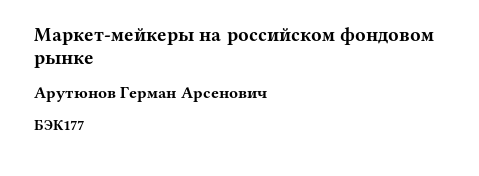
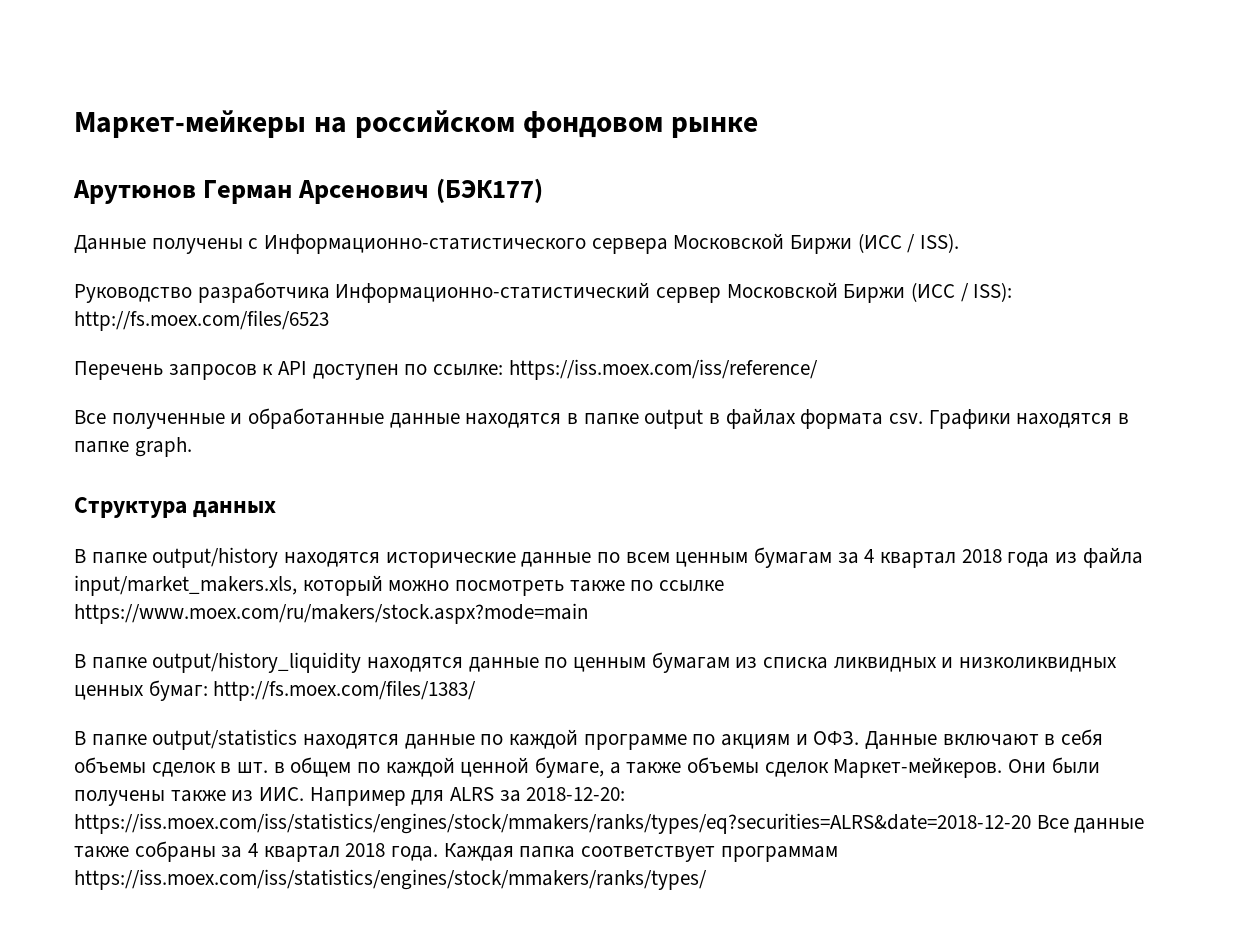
[34,119,84,131] // БЭК177 -> [436,178,544,203] [74,233,960,254] [74,282,1013,303] [74,310,329,331] [74,359,818,380] [74,408,1130,429] [74,437,192,457] [74,497,277,518] [74,547,1143,568] [74,575,725,596] [74,603,588,624] [74,652,1118,673] [74,680,477,701] [74,729,1104,750] [74,757,1100,778] [74,787,626,806] [74,813,1145,834] [74,841,838,862] [74,869,707,890] (БЭК177) // Данные получены с Информационно-статистического сервера Московской Биржи (ИСС / ISS). // Руководство разработчика Информационно-статистический сервер Московской Биржи (ИСС / ISS): http://fs.moex.com/files/6523 // Перечень запросов к API доступен по ссылке: https://iss.moex.com/iss/reference/ // Все полученные и обработанные данные находятся в папке output в файлах формата csv. Графики находятся в папке graph. // Структура данных // В папке output/history находятся исторические данные по всем ценным бумагам за 4 квартал 2018 года из файла input/market_makers.xls, который можно посмотреть также по ссылке https://www.moex.com/ru/makers/stock.aspx?mode=main // В папке output/history_liquidity находятся данные по ценным бумагам из списка ликвидных и низколиквидных ценных бумаг: http://fs.moex.com/files/1383/ // В папке output/statistics находятся данные по каждой программе по акциям и ОФЗ. Данные включают в себя объемы сделок в шт. в общем по каждой ценной бумаге, а также объемы сделок Маркет-мейкеров. Они были получены также из ИИС. Например для ALRS за 2018-12-20: https://iss.moex.com/iss/statistics/engines/stock/mmakers/ranks/types/eq?securities=ALRS&date=2018-12-20 Все данные также собраны за 4 квартал 2018 года. Каждая папка соответствует программам https://iss.moex.com/iss/statistics/engines/stock/mmakers/ranks/types/

